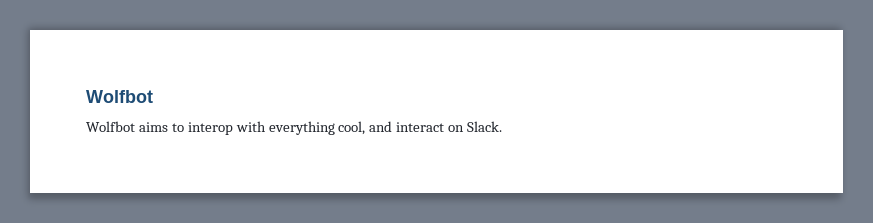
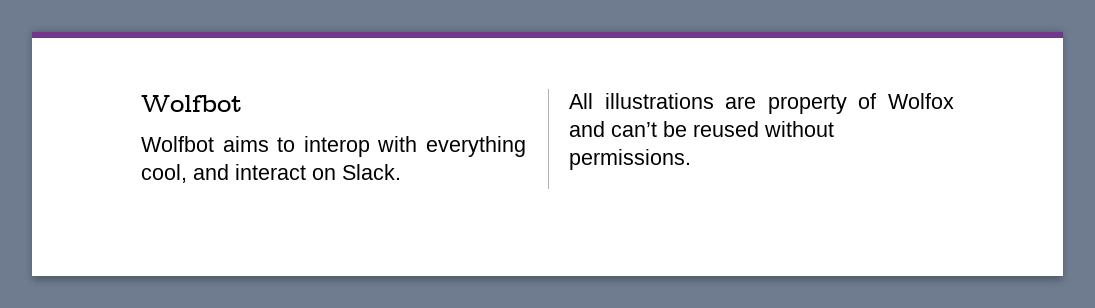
(503, 126) none -> [569,93,954,114] [569,121,834,137] [569,149,691,170] // All illustrations are property of Wolfox and can’t be reused without permissions.

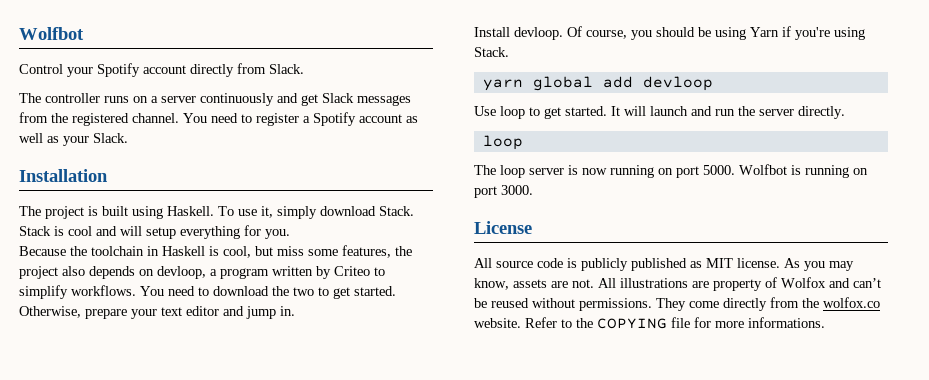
[141,136,526,157] [141,164,401,183] Wolfbot aims to interop with everything cool, and interact on Slack. // -> [19,63,304,77] [19,93,411,106] [19,112,418,126] [19,133,128,146] [19,169,108,182] [19,206,414,219] [19,225,290,239] [19,245,412,258] [19,266,385,279] [19,285,396,299] [19,306,295,319] [474,26,865,40] [474,47,509,57] [482,76,713,91] [474,106,845,119] [482,135,523,150] [474,164,868,178] [474,185,533,198] [474,221,532,234] [474,258,854,271] [474,278,594,290] Control your Spotify account directly from Slack. // The controller runs on a server continuously and get Slack messages from the registered channel. You need to register a Spotify account as well as your Slack. // Installation // The project is built using Haskell. To use it, simply download Stack. Stack is cool and will setup everything for you. // Because the toolchain in Haskell is cool, but miss some features, the project also depends on devloop, a program written by Criteo to simplify workflows. You need to download the two to get started. Otherwise, prepare your text editor and jump in. // Install devloop. Of course, you should be using Yarn if you're using Stack. // yarn global add devloop // Use loop to get started. It will launch and run the server directly. // loop // The loop server is now running on port 5000. Wolfbot is running on port 3000. // License // All source code is publicly published as MIT license. As you may know, assets are not.
(691, 159) none -> [656,297,880,311] [474,317,825,329] They come directly from the wolfox.co website. Refer to the COPYING file for more informations.

